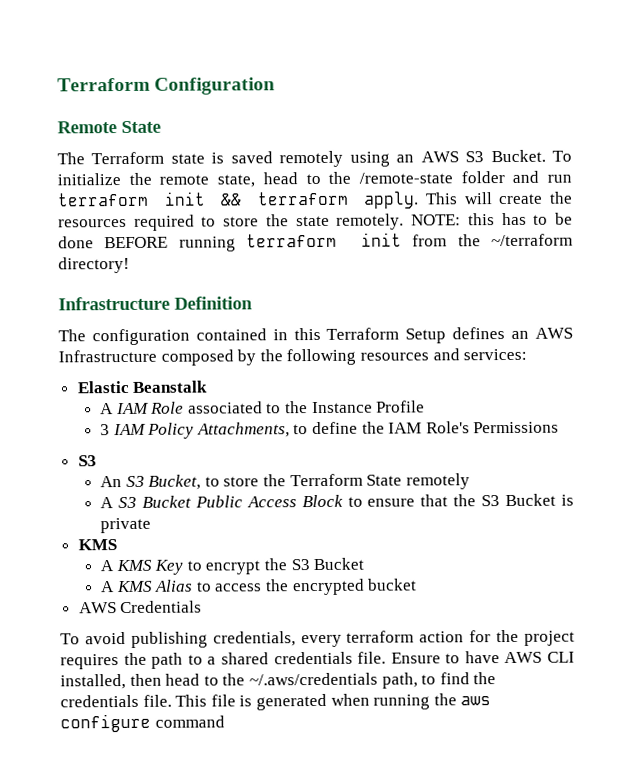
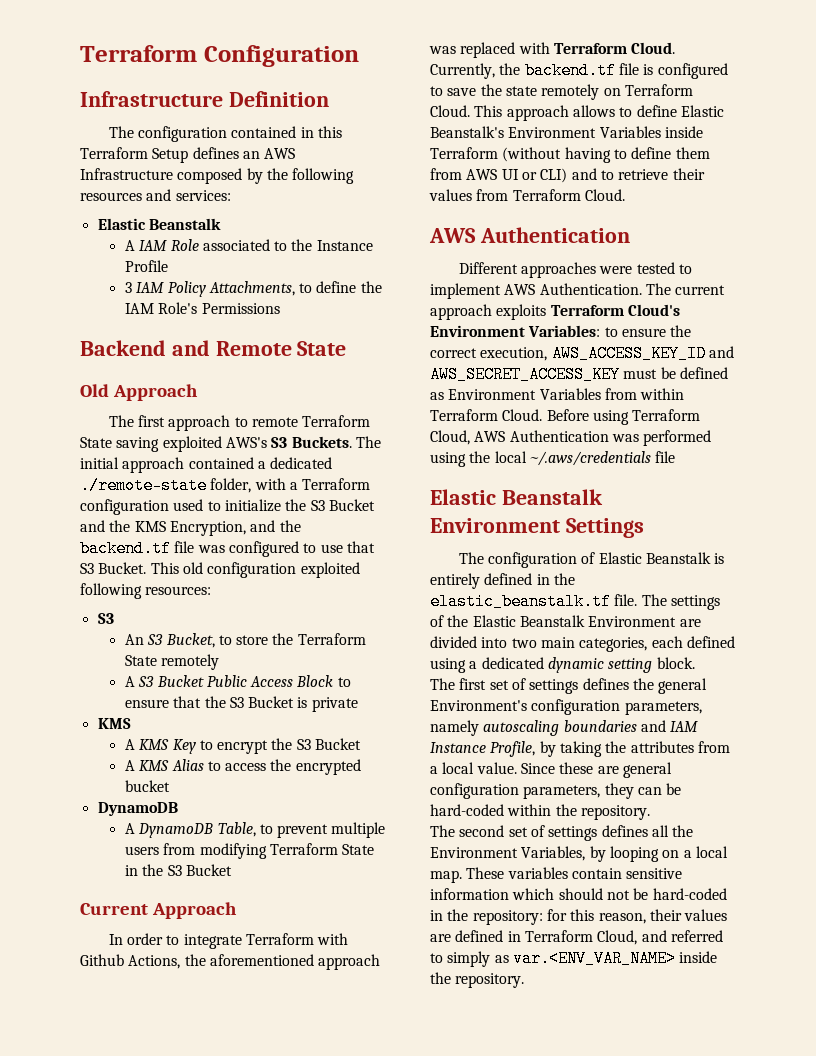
[57,120,161,134] [57,149,572,168] [57,170,572,188] [57,191,573,209] [58,212,574,231] [58,232,573,252] [58,256,130,274] // Remote State // The Terraform state is saved remotely using an AWS S3 Bucket. To initialize the remote state, head to the /remote-state folder and run terraform init && terraform apply. This will create the resources required to store the state remotely. NOTE: this has to be done BEFORE running terraform init from the ~/terraform directory! -> (359, 56) none
(560, 427) none -> [80,340,347,356] [80,384,198,401] [108,415,371,431] [80,436,381,452] [80,457,333,473] [80,477,371,494] [80,499,375,515] [80,520,301,536] [80,540,375,557] [80,562,360,578] [80,583,212,599] // Backend and Remote State // Old Approach // The first approach to remote Terraform State saving exploited AWS's S3 Buckets. The initial approach contained a dedicated ./remote-state folder, with a Terraform configuration used to initialize the S3 Bucket and the KMS Encryption, and the backend.tf file was configured to use that S3 Bucket. This old configuration exploited following resources:
[78,600,203,614] [60,629,576,648] [60,651,575,670] [60,672,497,690] [60,693,492,711] [60,713,225,733] AWS Credentials // To avoid publishing credentials, every terraform action for the project requires the path to a shared credentials file. Ensure to have AWS CLI installed, then head to the ~/.aws/credentials path, to find the credentials file. This file is generated when running the aws configure command -> [97,802,178,816] [124,822,386,838] [124,843,375,859] [124,864,232,876] [80,902,237,919] [108,933,349,949] [80,954,381,970] [429,42,676,58] [430,62,728,79] [430,84,693,100] [430,105,724,121] [430,126,703,138] [430,147,710,163] [430,168,705,183] [429,189,625,201] [429,227,630,243] [458,262,692,278] [430,283,726,299] [430,304,680,320] [430,325,692,337] [430,345,734,362] [430,366,728,383] [430,388,685,400] [430,409,701,425] [430,430,712,446] [430,451,676,467] [430,489,603,505] [430,518,644,538] [458,552,725,568] [430,573,575,589] [430,593,720,610] [430,615,701,627] [430,636,735,652] [430,657,695,673] [430,678,708,694] [430,699,702,715] [430,720,699,736] [430,741,730,757] [430,762,672,778] [430,783,682,799] [430,804,650,820] [430,825,694,841] [430,846,728,862] [430,867,683,883] [430,888,727,900] [430,909,728,925] [430,930,723,945] [430,950,718,967] [430,972,525,988] DynamoDB // A DynamoDB Table, to prevent multiple users from modifying Terraform State in the S3 Bucket // Current Approach // In order to integrate Terraform with Github Actions, the aforementioned approach was replaced with Terraform Cloud. Currently, the backend.tf file is configured to save the state remotely on Terraform Cloud. This approach allows to define Elastic Beanstalk's Environment Variables inside Terraform (without having to define them from AWS UI or CLI) and to retrieve their values from Terraform Cloud. // AWS Authentication // Different approaches were tested to implement AWS Authentication. The current approach exploits Terraform Cloud's Environment Variables: to ensure the correct execution, AWS_ACCESS_KEY_ID and AWS_SECRET_ACCESS_KEY must be defined as Environment Variables from within Terraform Cloud. Before using Terraform Cloud, AWS Authentication was performed using the local ~/.aws/credentials file // Elastic Beanstalk Environment Settings // The configuration of Elastic Beanstalk is entirely defined in the elastic_beanstalk.tf file. The settings of the Elastic Beanstalk Environment are divided into two main categories, each defined using a dedicated dynamic setting block. // The first set of settings defines the general Environment's configuration parameters, namely autoscaling boundaries and IAM Instance Profile, by taking the attributes from a local value. Since these are general configuration parameters, they can be hard-coded within the repository. // The second set of settings defines all the Environment Variables, by looping on a local map. These variables contain sensitive information which should not be hard-coded in the repository: for this reason, their values are defined in Terraform Cloud, and referred to simply as var.<ENV_VAR_NAME> inside the repository.

